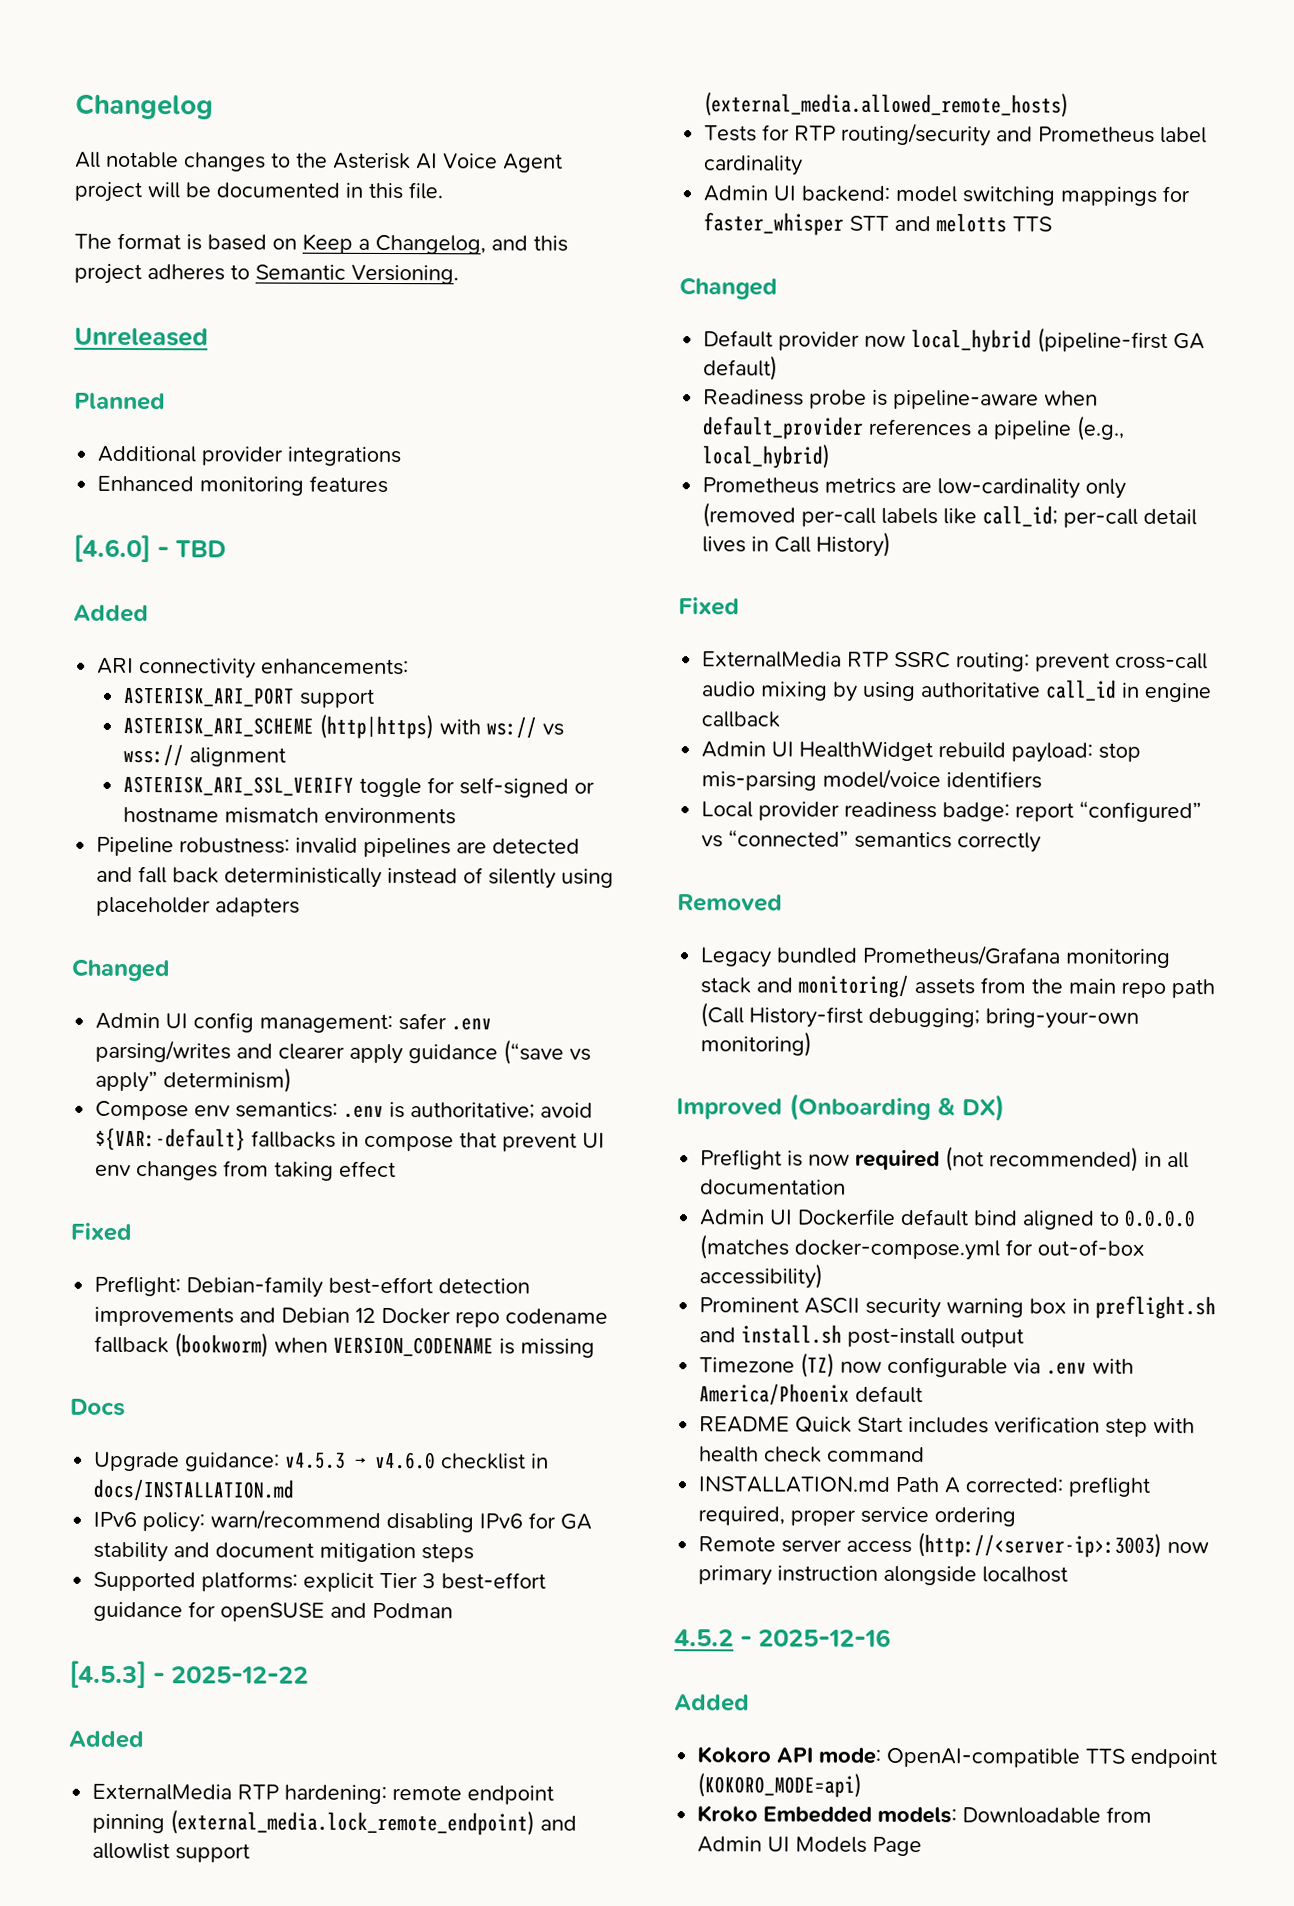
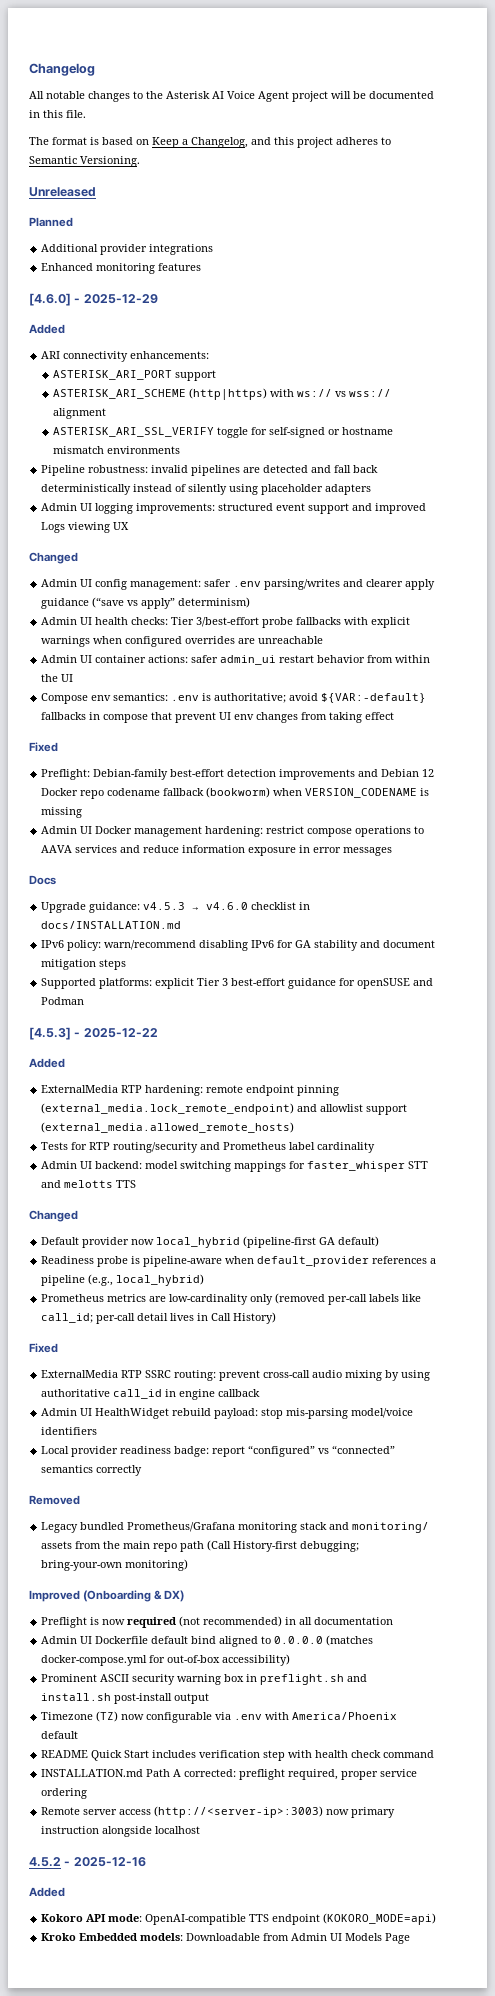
[175,540,226,558] TBD -> [83,294,158,304] 2025-12-29
(301, 907) none -> [41,503,427,514] [41,522,130,533] // Admin UI logging improvements: structured event support and improved Logs viewing UX
(293, 1080) none -> [41,617,411,628] [41,636,324,647] [41,655,431,665] [41,674,74,682] // Admin UI health checks: Tier 3/best-effort probe fallbacks with explicit warnings when configured overrides are unreachable // Admin UI container actions: safer admin_ui restart behavior from within the UI
(596, 1348) none -> [41,826,425,837] [41,845,393,856] // Admin UI Docker management hardening: restrict compose operations to AAVA services and reduce information exposure in error messages

